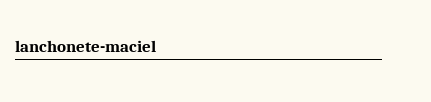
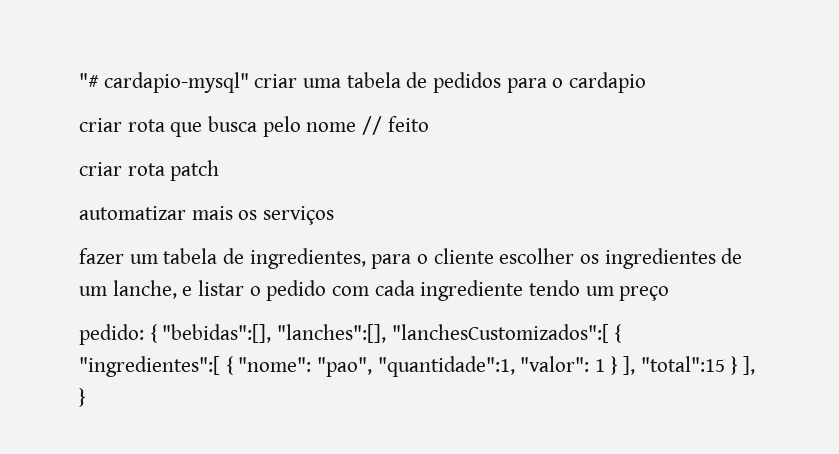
[15,40,156,52] lanchonete-maciel -> [79,72,647,93] [79,116,429,137] [79,160,220,181] [79,206,335,225] [79,248,743,269] [79,280,670,301] [79,324,622,345] [79,356,756,377] [79,388,86,407] "# cardapio-mysql" criar uma tabela de pedidos para o cardapio // criar rota que busca pelo nome // feito // criar rota patch // automatizar mais os serviços // fazer um tabela de ingredientes, para o cliente escolher os ingredientes de um lanche, e listar o pedido com cada ingrediente tendo um preço // pedido: { "bebidas":[], "lanches":[], "lanchesCustomizados":[ { "ingredientes":[ { "nome": "pao", "quantidade":1, "valor": 1 } ], "total":15 } ], }

